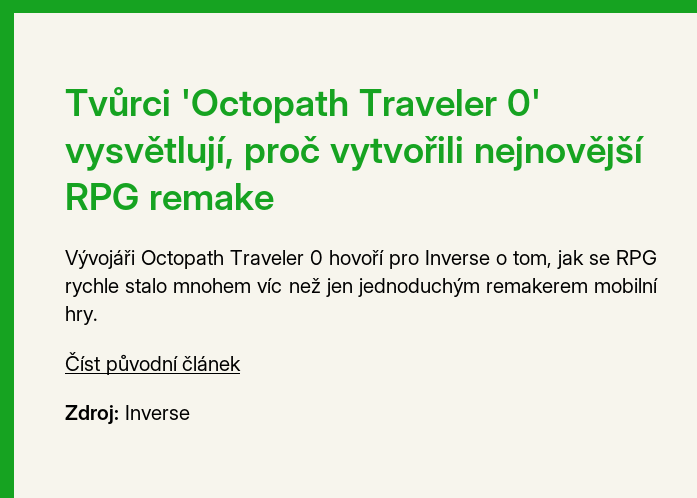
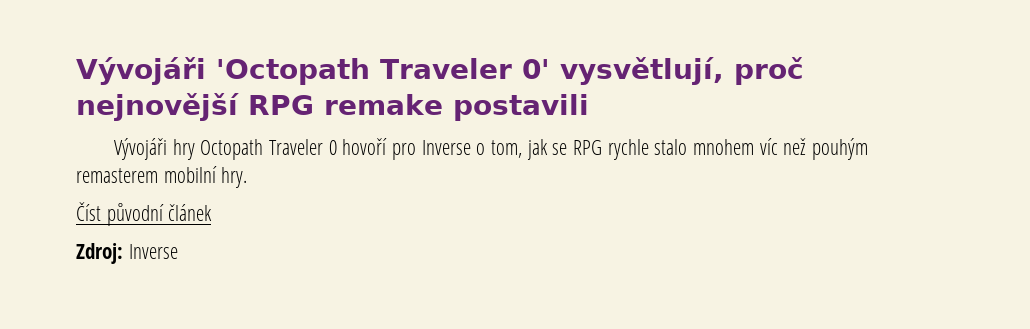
[65,87,171,116] Tvůrci -> [76,57,206,85] Vývojáři
[329,136,464,171] vytvořili -> (804, 71) none
[65,250,135,269] // Vývojáři -> [452,94,589,121] [113,138,195,160] postavili // Vývojáři hry
[325,278,588,297] jen jednoduchým remakerem -> [811,138,868,160] [76,168,158,183] pouhým remasterem

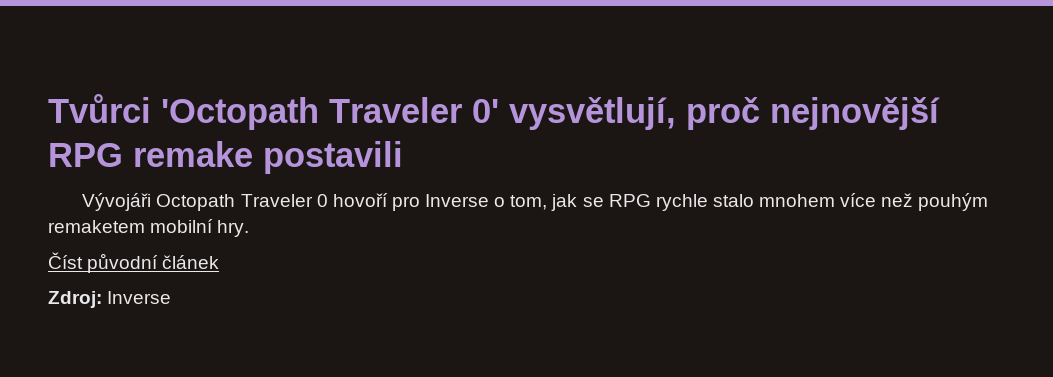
[76,57,206,85] Vývojáři -> [48,94,151,123] Tvůrci
[172,139,195,160] hry -> (152, 202) none
[759,138,778,155] víc -> [840,193,877,207] více
[76,168,158,183] remasterem -> [48,220,145,233] remaketem

